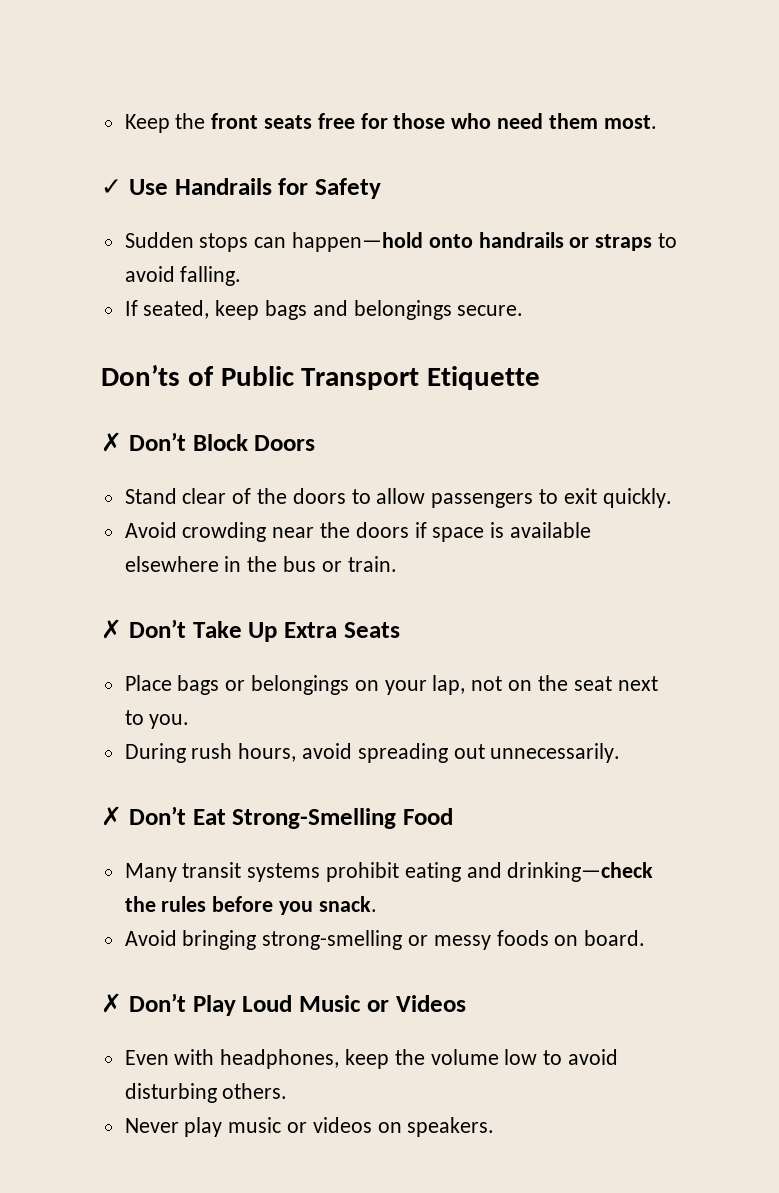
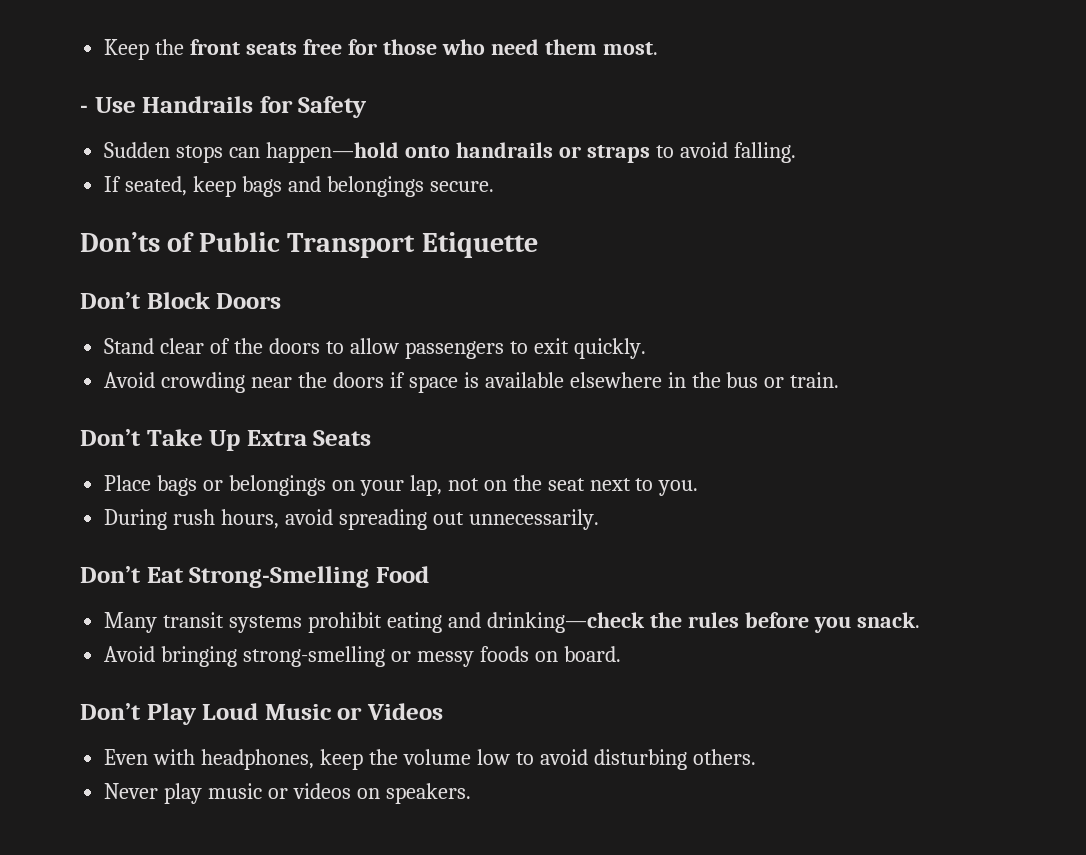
[101,179,122,195] ✓ -> [80,105,88,113] -
[101,432,122,452] ✗ -> (538, 245) none
[101,619,122,639] ✗ -> (840, 380) none
[101,806,122,826] ✗ -> (599, 519) none
[101,993,122,1013] ✗ -> (621, 654) none

